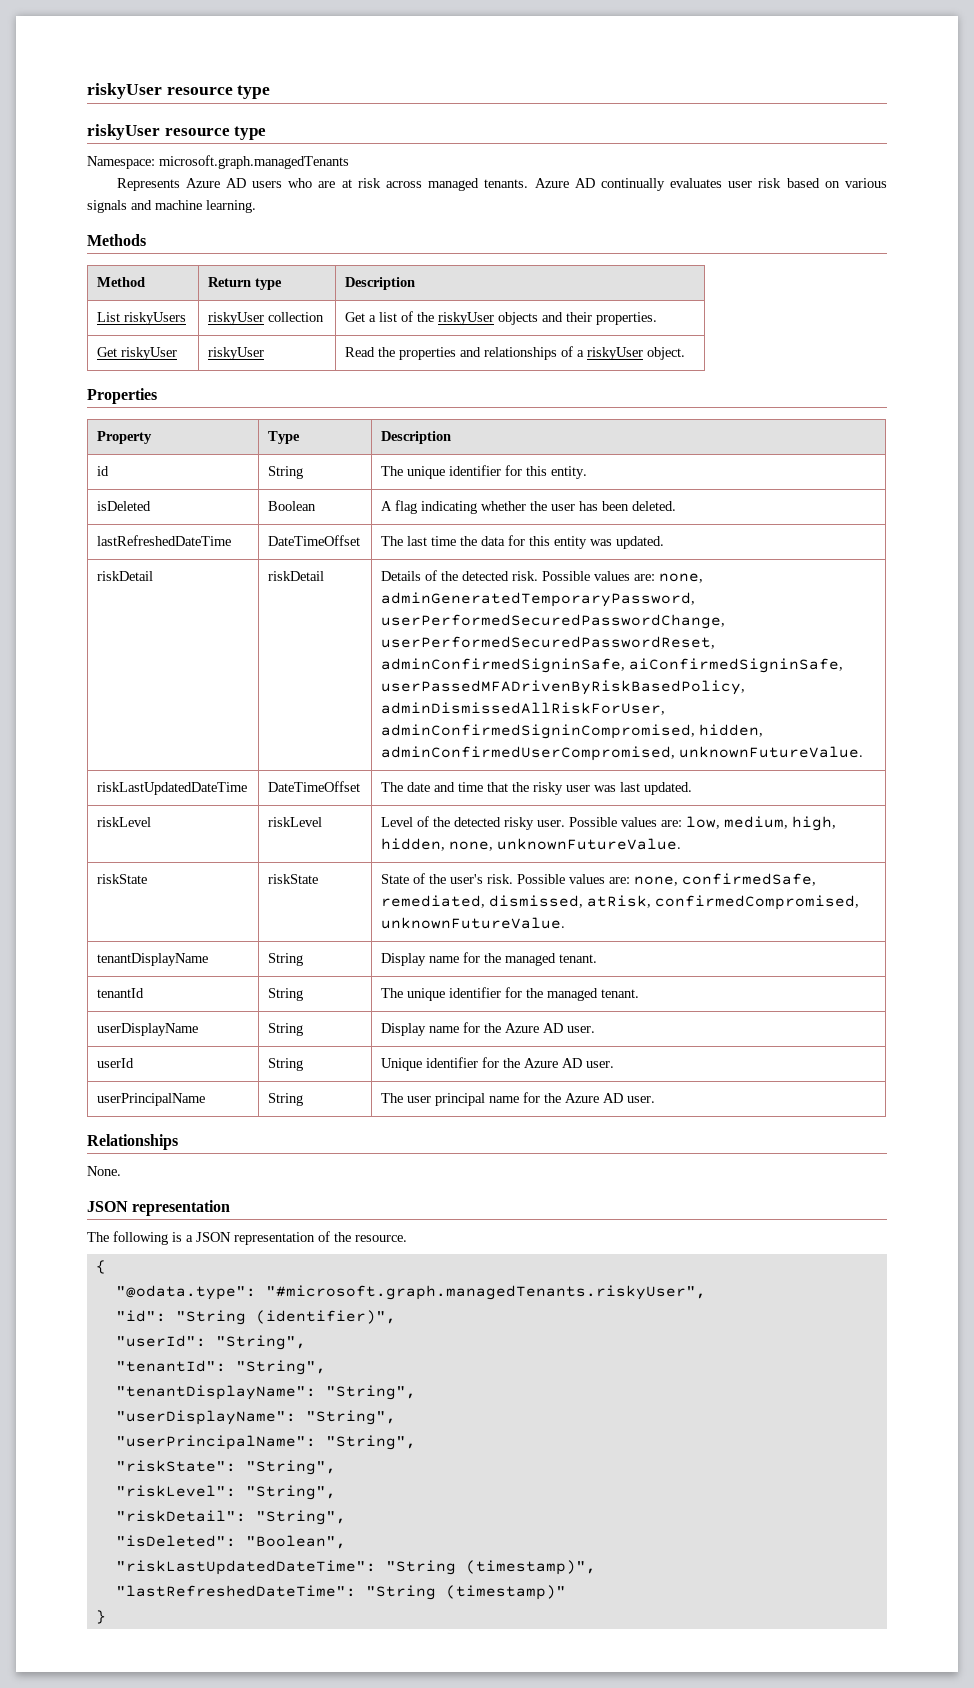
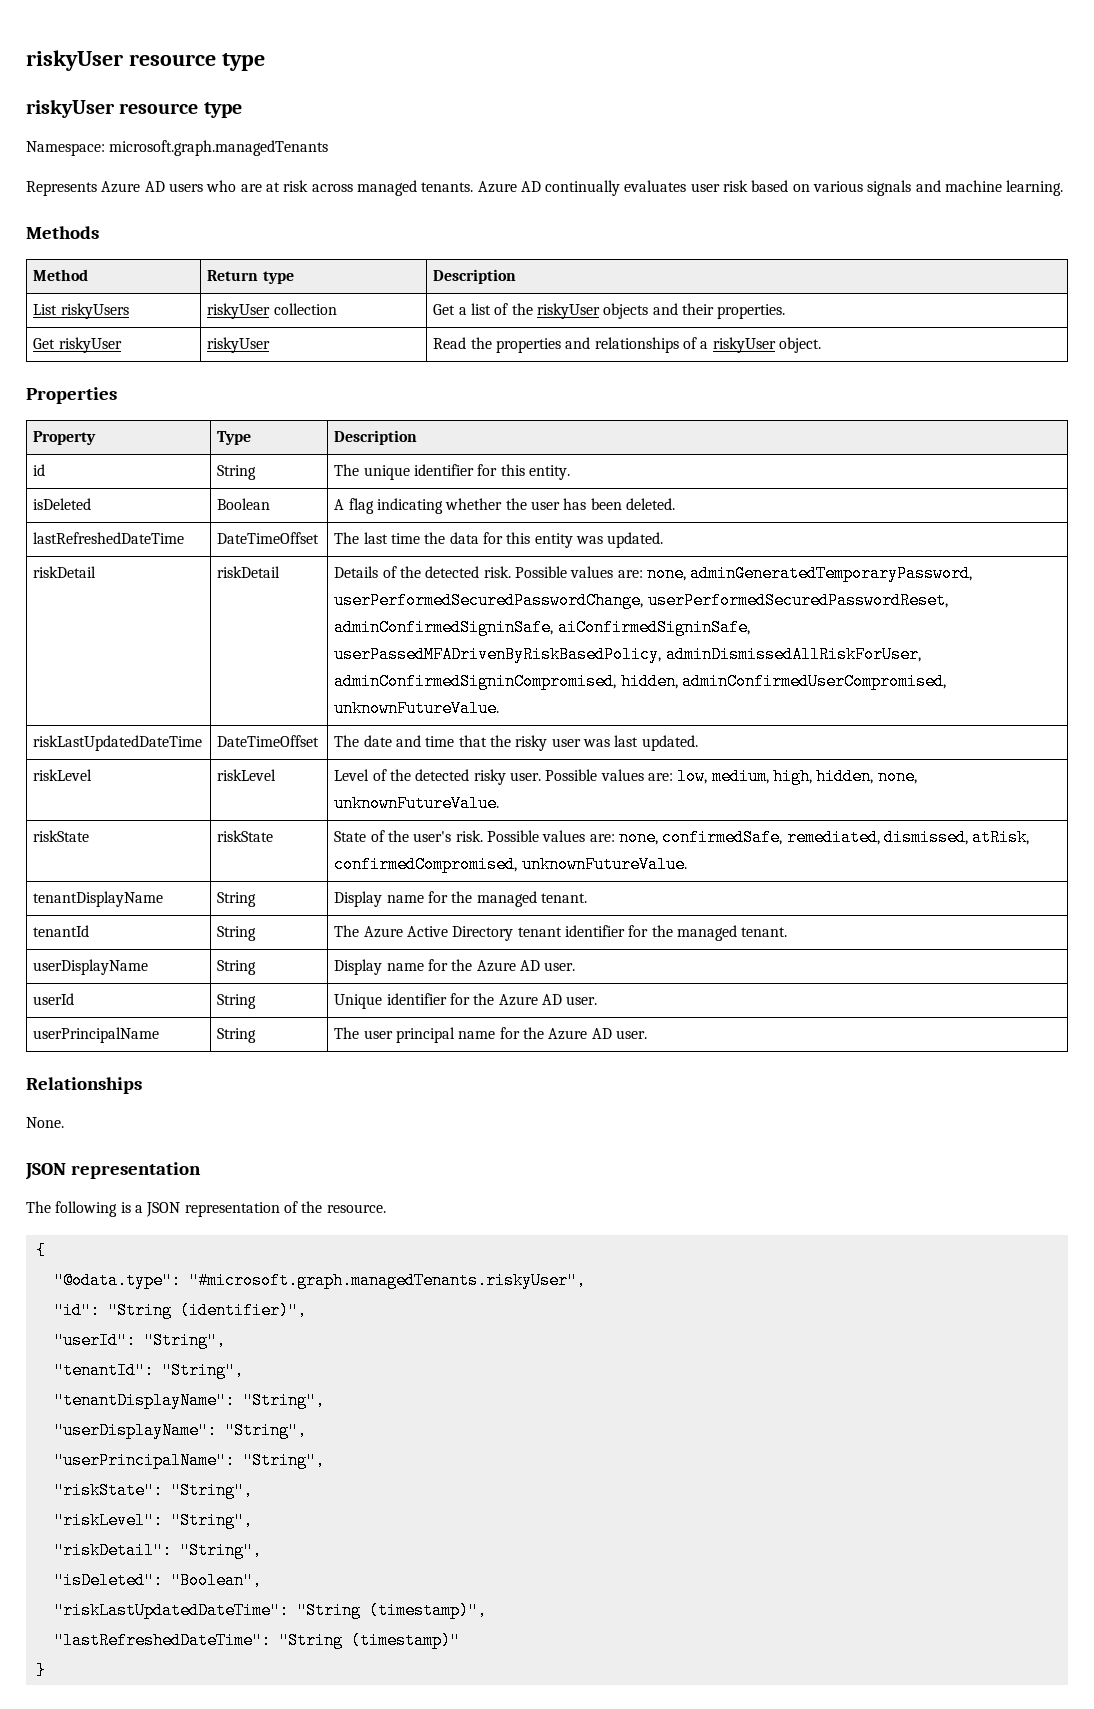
[407,988,446,1001] unique -> [363,926,562,941] Azure Active Directory tenant

